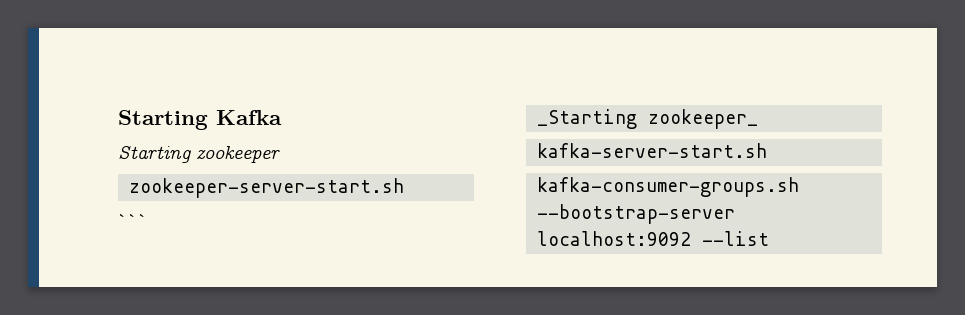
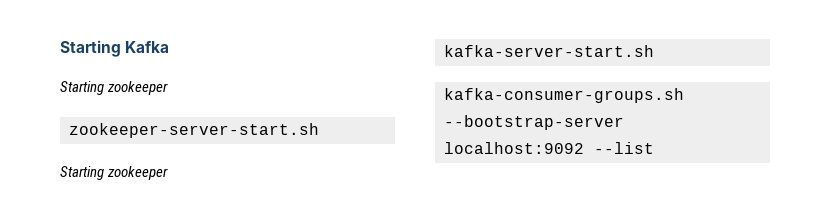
[118,214,148,227] [537,109,759,129] ``` // _Starting zookeeper_ -> [60,166,169,180] Starting zookeeper

